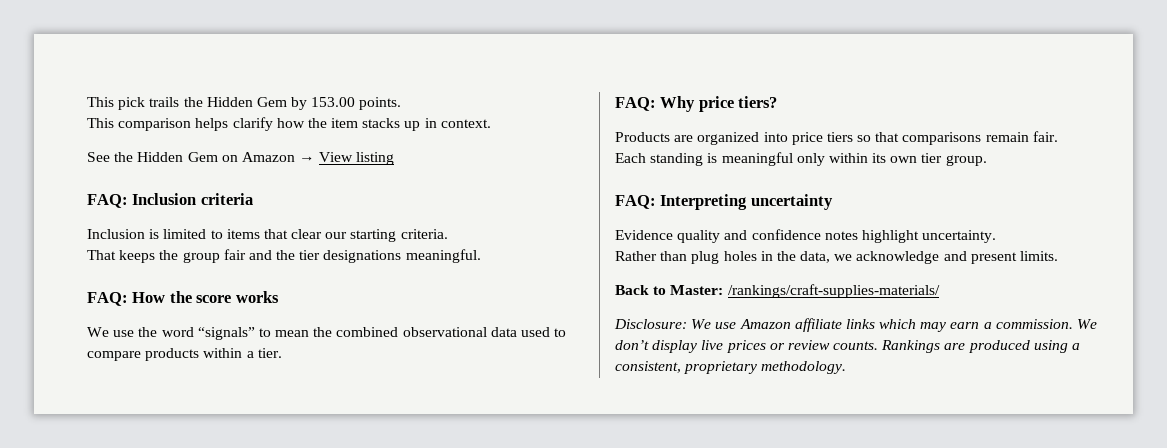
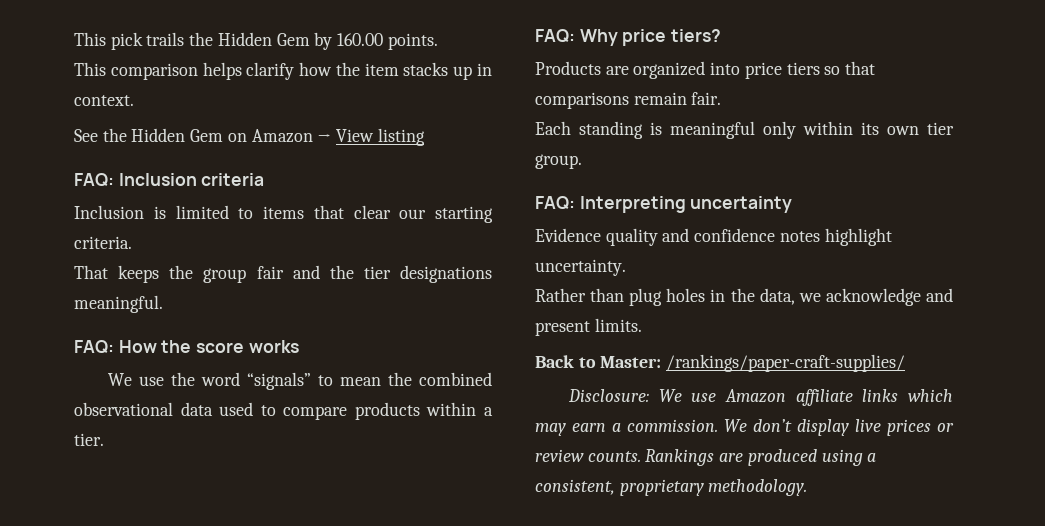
[311,97,356,107] 153.00 -> [337,33,384,46] 160.00
[727,284,940,298] /rankings/craft-supplies-materials/ -> [666,354,906,372] /rankings/paper-craft-supplies/

